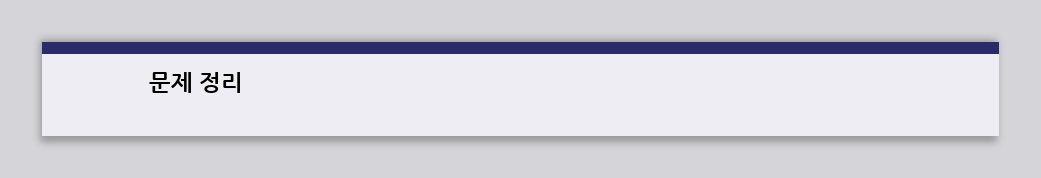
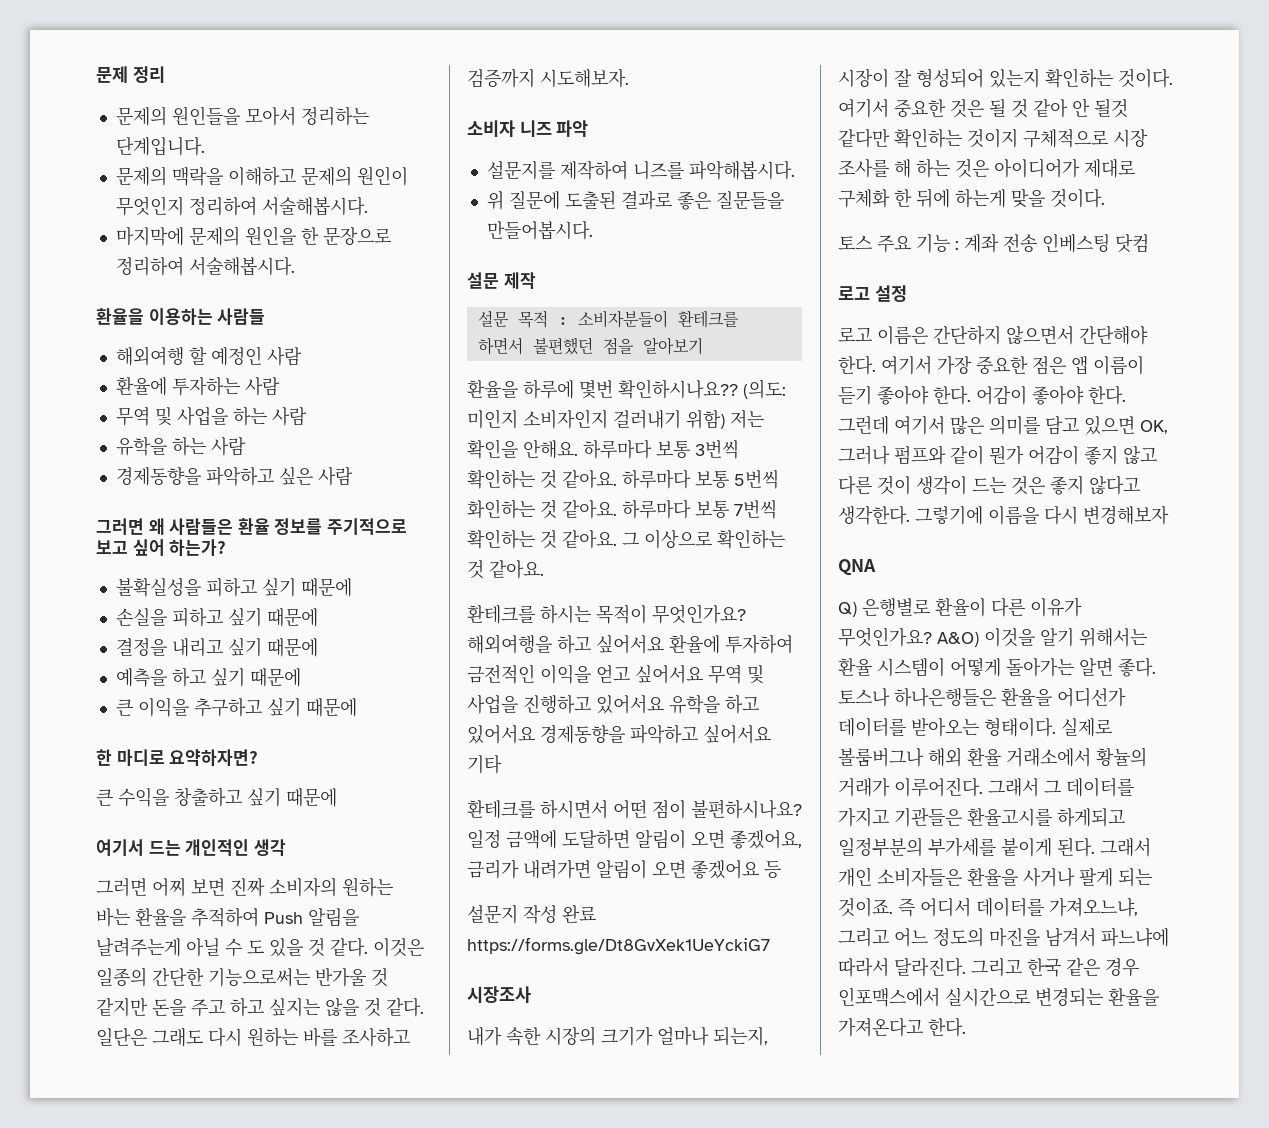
(244, 82) none -> [115,106,369,126] [115,136,205,156] [115,166,408,186] [115,196,368,216] [115,226,391,246] [115,256,295,276] [96,308,266,325] [115,346,302,366] [115,376,280,396] [115,407,307,426] [115,437,246,456] [115,466,353,486] [96,518,407,535] [96,539,227,556] [115,577,352,597] [115,607,318,627] [115,638,318,657] [115,668,301,687] [115,698,357,717] [96,749,259,766] [96,787,337,807] [96,839,286,856] [96,877,393,897] [96,908,359,927] [96,937,424,957] [96,967,388,987] [96,997,424,1017] [96,1027,410,1047] [467,68,629,88] [467,120,589,137] [486,160,795,180] [486,191,784,210] [486,220,593,240] [467,272,536,289] [477,310,739,328] [477,337,703,355] [467,379,786,399] [467,409,764,429] [467,439,739,459] [467,469,779,489] [467,499,777,519] [467,529,785,549] [467,559,544,579] [467,604,746,624] [467,634,793,654] [467,664,764,684] [467,695,759,714] [467,724,771,744] [467,754,502,774] [467,799,802,819] [467,829,802,849] [467,860,781,879] [467,904,596,924] [467,937,770,955] [467,986,531,1003] [467,1026,768,1046] [838,68,1173,88] [838,98,1128,118] [838,128,1148,148] [838,158,1135,178] [838,188,1105,208] [838,233,1149,253] [838,285,907,302] [838,325,1148,345] [838,355,1144,375] [838,385,1126,405] [838,415,1168,435] [838,445,1157,465] [838,475,1140,495] [838,505,1169,525] [838,559,876,576] [838,597,1082,617] [838,627,1147,647] [838,657,1156,677] [838,687,1126,707] [838,717,1112,737] [838,747,1147,767] [838,777,1134,797] [838,807,1125,827] [838,837,1151,857] [838,867,1152,887] [838,897,1138,917] [838,927,1169,947] [838,957,1139,977] [838,987,1159,1007] [838,1017,966,1037] // 문제의 원인들을 모아서 정리하는 단계입니다. // 문제의 맥락을 이해하고 문제의 원인이 무엇인지 정리하여 서술해봅시다. // 마지막에 문제의 원인을 한 문장으로 정리하여 서술해봅시다. // 환율을 이용하는 사람들 // 해외여행 할 예정인 사람 // 환율에 투자하는 사람 // 무역 및 사업을 하는 사람 // 유학을 하는 사람 // 경제동향을 파악하고 싶은 사람 // 그러면 왜 사람들은 환율 정보를 주기적으로 보고 싶어 하는가? // 불확실성을 피하고 싶기 때문에 // 손실을 피하고 싶기 때문에 // 결정을 내리고 싶기 때문에 // 예측을 하고 싶기 때문에 // 큰 이익을 추구하고 싶기 때문에 // 한 마디로 요약하자면? // 큰 수익을 창출하고 싶기 때문에 // 여기서 드는 개인적인 생각 // 그러면 어찌 보면 진짜 소비자의 원하는 바는 환율을 추적하여 Push 알림을 날려주는게 아닐 수 도 있을 것 같다. 이것은 일종의 간단한 기능으로써는 반가울 것 같지만 돈을 주고 하고 싶지는 않을 것 같다. 일단은 그래도 다시 원하는 바를 조사하고 검증까지 시도해보자. // 소비자 니즈 파악 // 설문지를 제작하여 니즈를 파악해봅시다. // 위 질문에 도출된 결과로 좋은 질문들을 만들어봅시다. // 설문 제작 // 설문 목적 : 소비자분들이 환테크를 하면서 불편했던 점을 알아보기 // 환율을 하루에 몇번 확인하시나요?? (의도: 미인지 소비자인지 걸러내기 위함) 저는 확인을 안해요. 하루마다 보통 3번씩 확인하는 것 같아요. 하루마다 보통 5번씩 화인하는 것 같아요. 하루마다 보통 7번씩 확인하는 것 같아요. 그 이상으로 확인하는 것 같아요. // 환테크를 하시는 목적이 무엇인가요? 해외여행을 하고 싶어서요 환율에 투자하여 금전적인 이익을 얻고 싶어서요 무역 및 사업을 진행하고 있어서요 유학을 하고 있어서요 경제동향을 파악하고 싶어서요 기타 // 환테크를 하시면서 어떤 점이 불편하시나요? 일정 금액에 도달하면 알림이 오면 좋겠어요, 금리가 내려가면 알림이 오면 좋겠어요 등 // 설문지 작성 완료 https://forms.gle/Dt8GvXek1UeYckiG7 // 시장조사 // 내가 속한 시장의 크기가 얼마나 되는지, 시장이 잘 형성되어 있는지 확인하는 것이다. 여기서 중요한 것은 될 것 같아 안 될것 같다만 확인하는 것이지 구체적으로 시장 조사를 해 하는 것은 아이디어가 제대로 구체화 한 뒤에 하는게 맞을 것이다. // 토스 주요 기능 : 계좌 전송 인베스팅 닷컴 // 로고 설정 // 로고 이름은 간단하지 않으면서 간단해야 한다. 여기서 가장 중요한 점은 앱 이름이 듣기 좋아야 한다. 어감이 좋아야 한다. 그런데 여기서 많은 의미를 담고 있으면 OK, 그러나 펌프와 같이 뭔가 어감이 좋지 않고 다른 것이 생각이 드는 것은 좋지 않다고 생각한다. 그렇기에 이름을 다시 변경해보자 // QNA // Q) 은행별로 환율이 다른 이유가 무엇인가요? A&O) 이것을 알기 위해서는 환율 시스템이 어떻게 돌아가는 알면 좋다. 토스나 하나은행들은 환율을 어디선가 데이터를 받아오는 형태이다. 실제로 볼룸버그나 해외 환율 거래소에서 황뉼의 거래가 이루어진다. 그래서 그 데이터를 가지고 기관들은 환율고시를 하게되고 일정부분의 부가세를 붙이게 된다. 그래서 개인 소비자들은 환율을 사거나 팔게 되는 것이죠. 즉 어디서 데이터를 가져오느냐, 그리고 어느 정도의 마진을 남겨서 파느냐에 따라서 달라진다. 그리고 한국 같은 경우 인포맥스에서 실시간으로 변경되는 환율을 가져온다고 한다.

